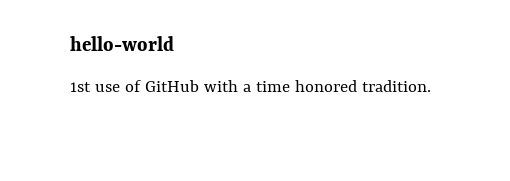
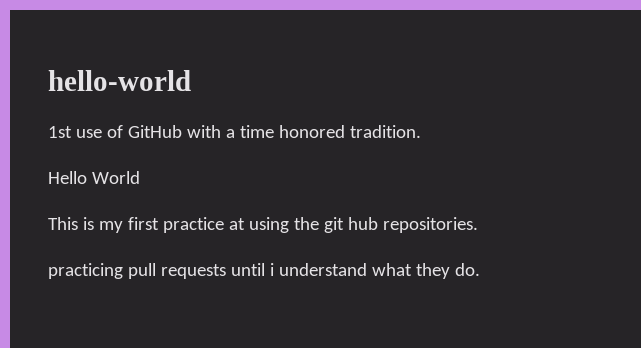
(431, 86) none -> [48,171,140,184] [48,217,478,233] [48,263,480,279] // Hello World // This is my first practice at using the git hub repositories. // practicing pull requests until i understand what they do.

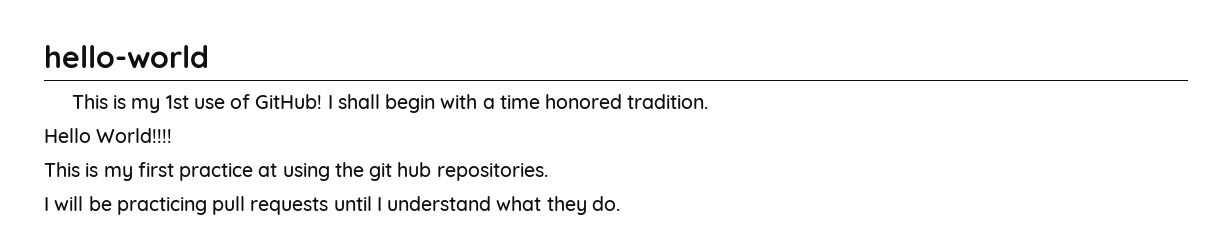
[48,125,182,138] 1st use of GitHub -> [71,94,436,113] This is my 1st use of GitHub! I shall begin
[91,171,140,184] World -> [96,128,173,143] World!!!!
(478, 225) none -> [44,196,112,211] I will be
[269,263,274,276] i -> [376,197,382,211] I

